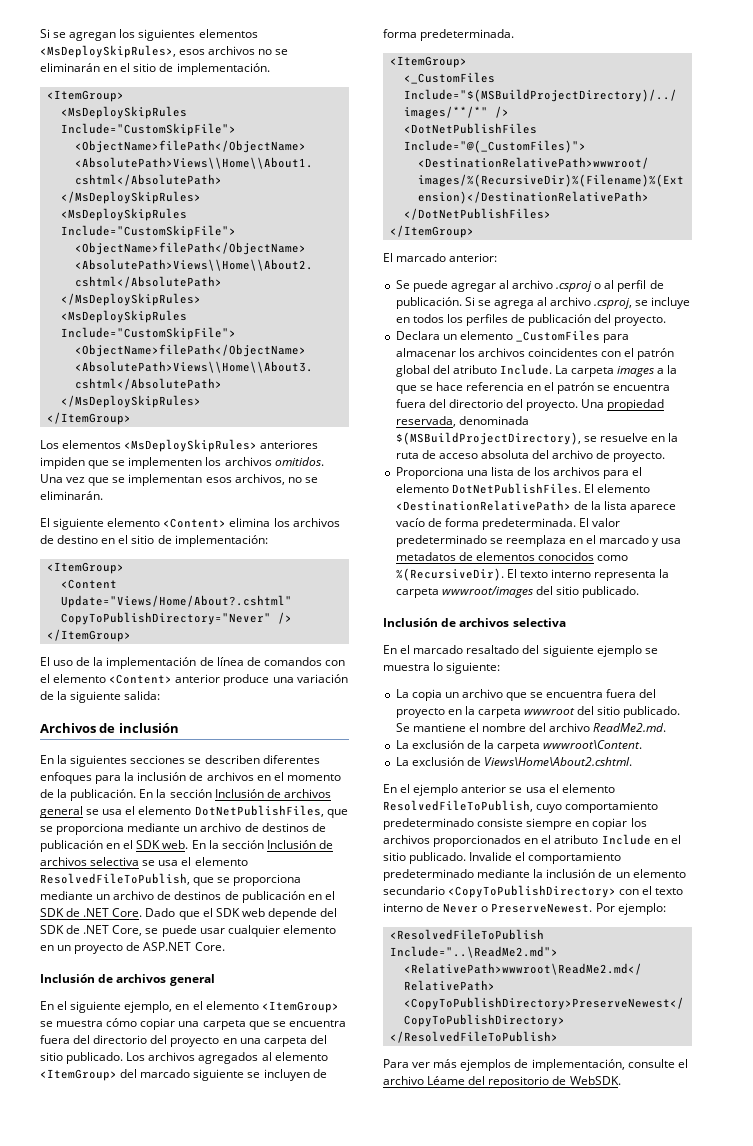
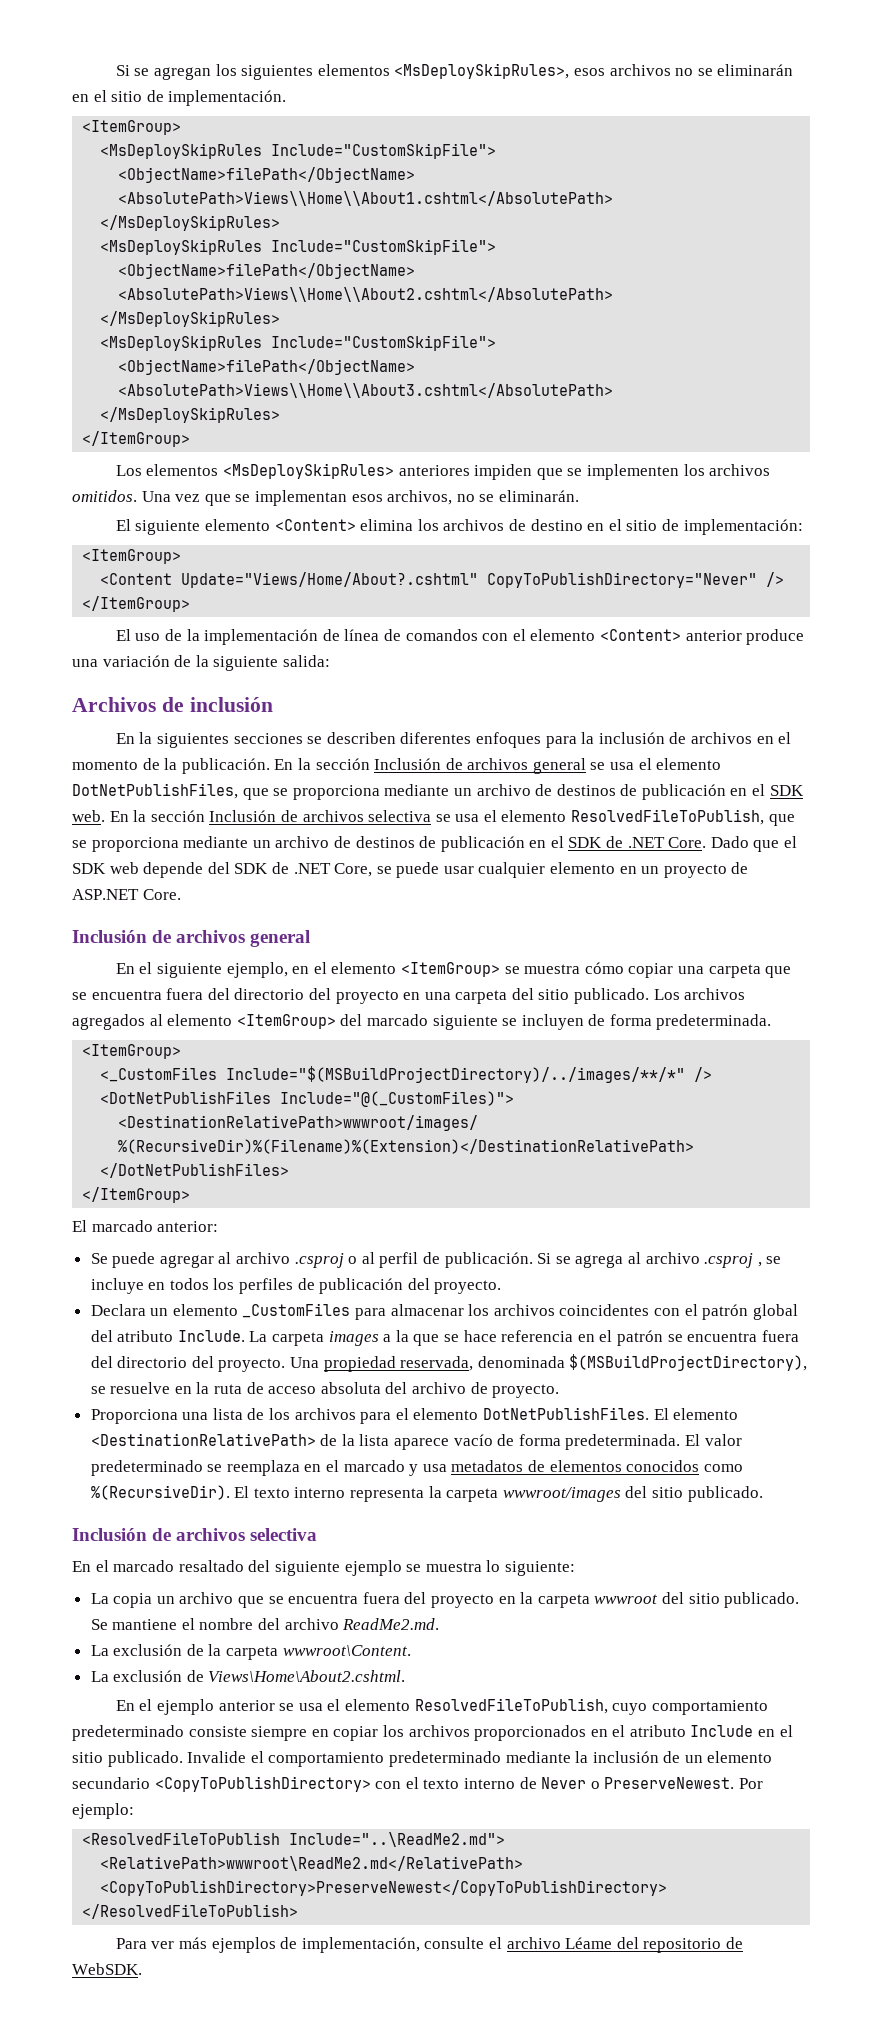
[594,298,633,309] .csproj, -> [704,1253,762,1268] .csproj ,

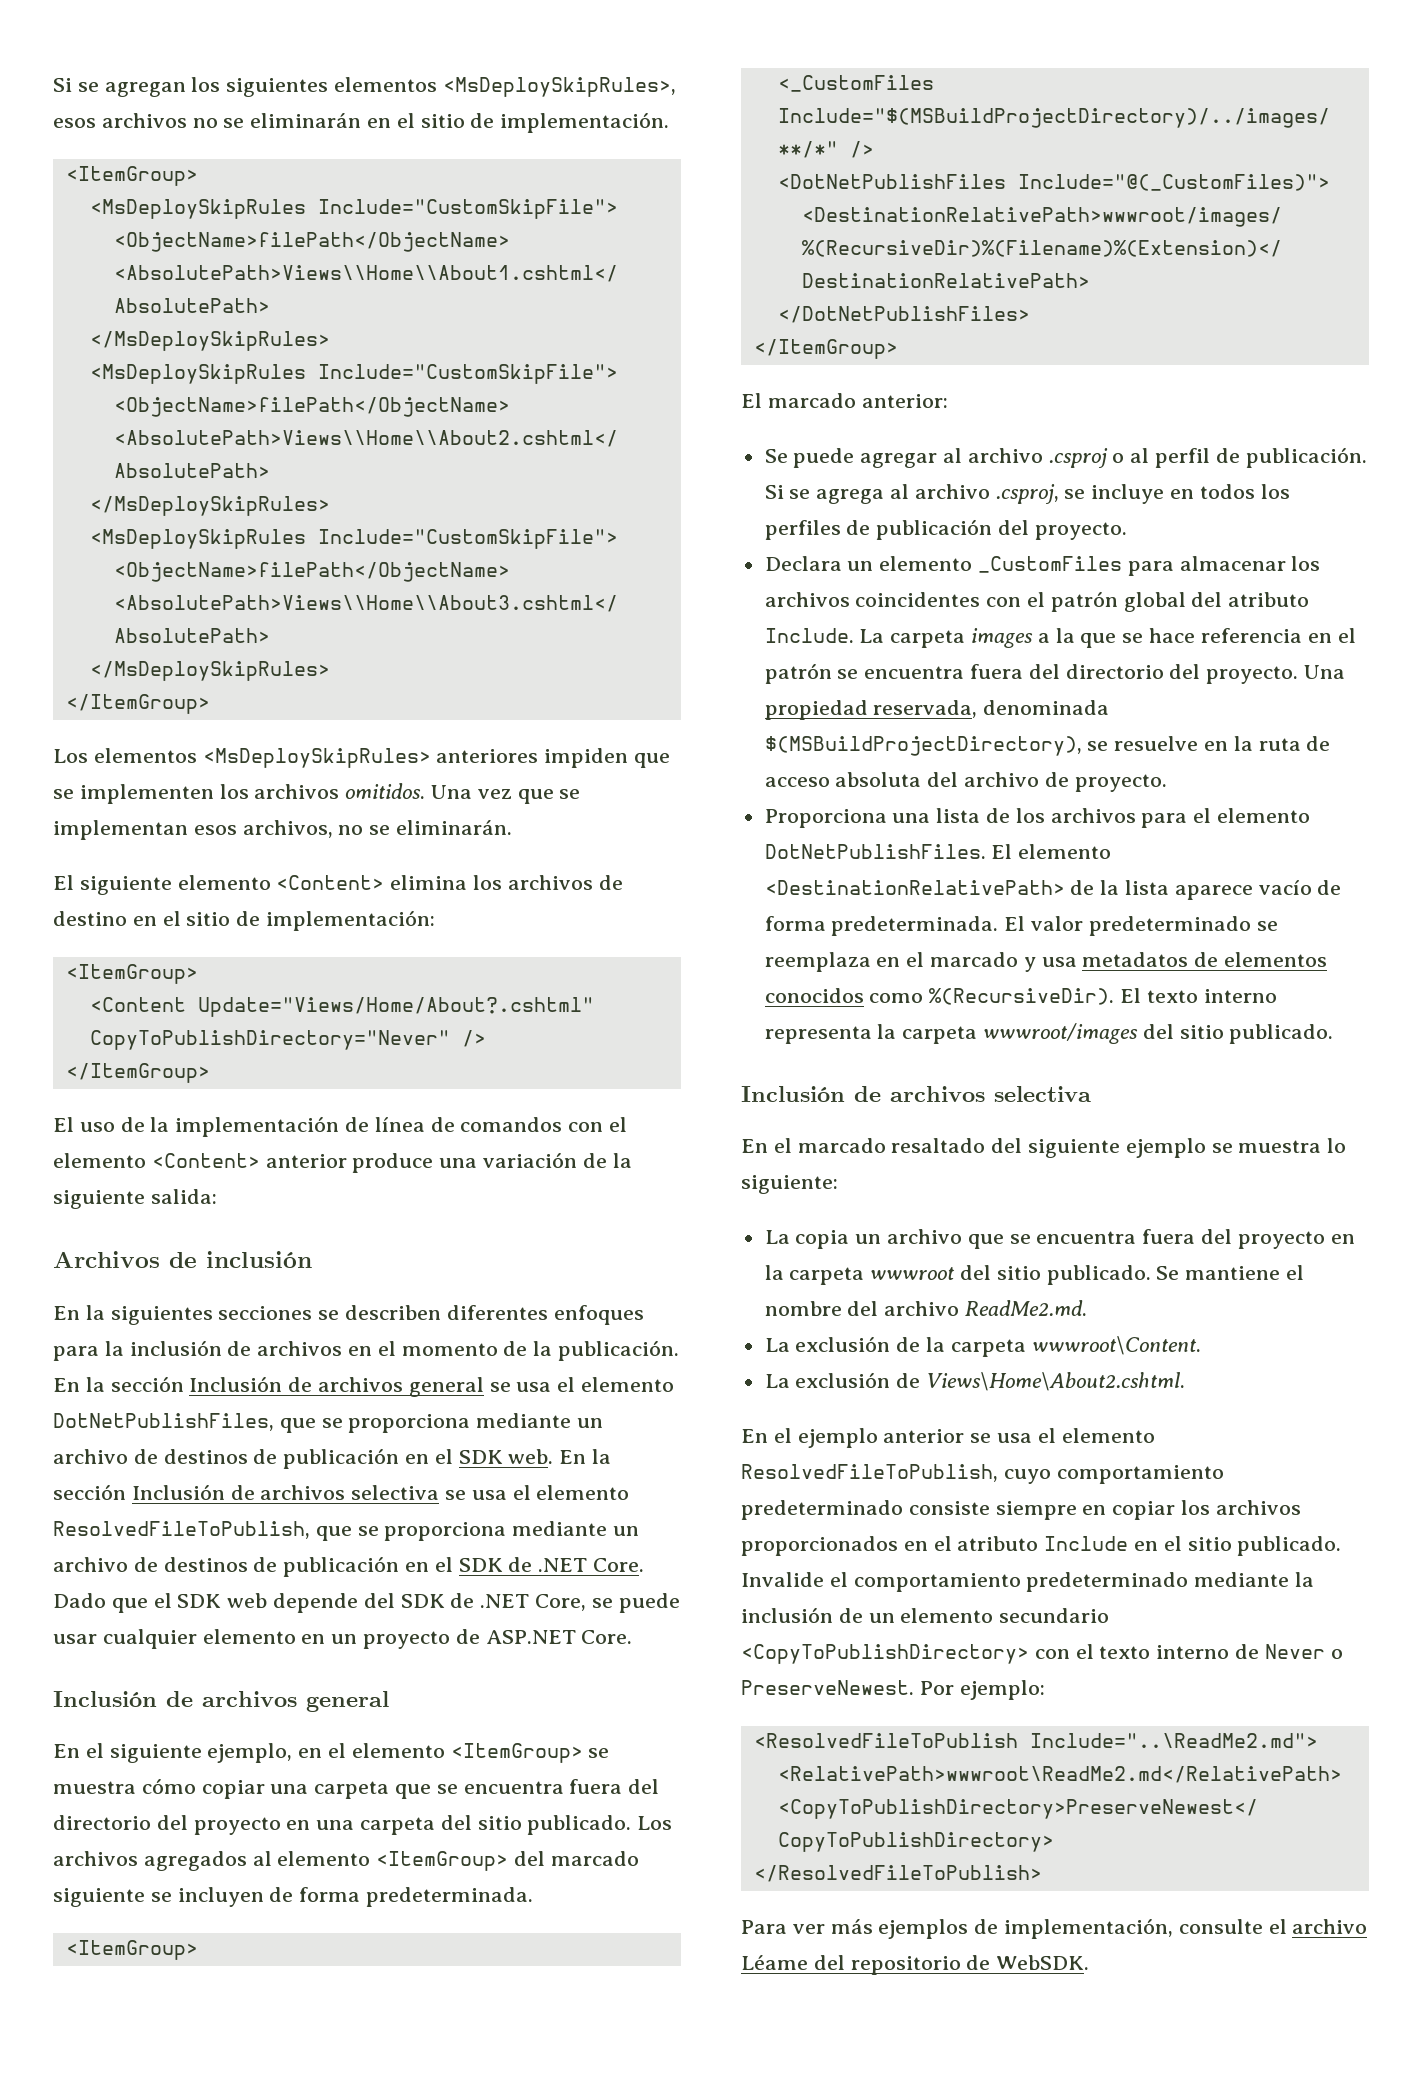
[704,1253,762,1268] .csproj , -> [995,484,1059,504] .csproj,

